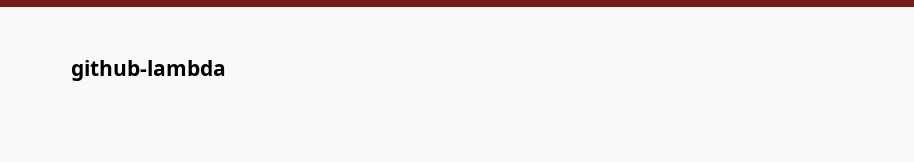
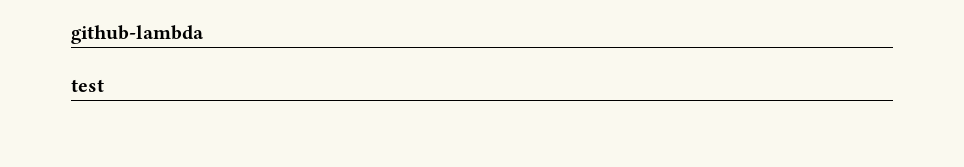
(226, 70) none -> [71,79,104,92] // test

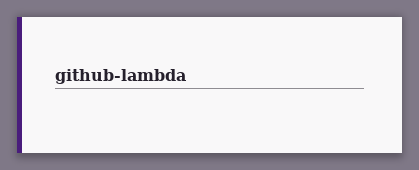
[71,79,104,92] // test -> (186, 76) none

